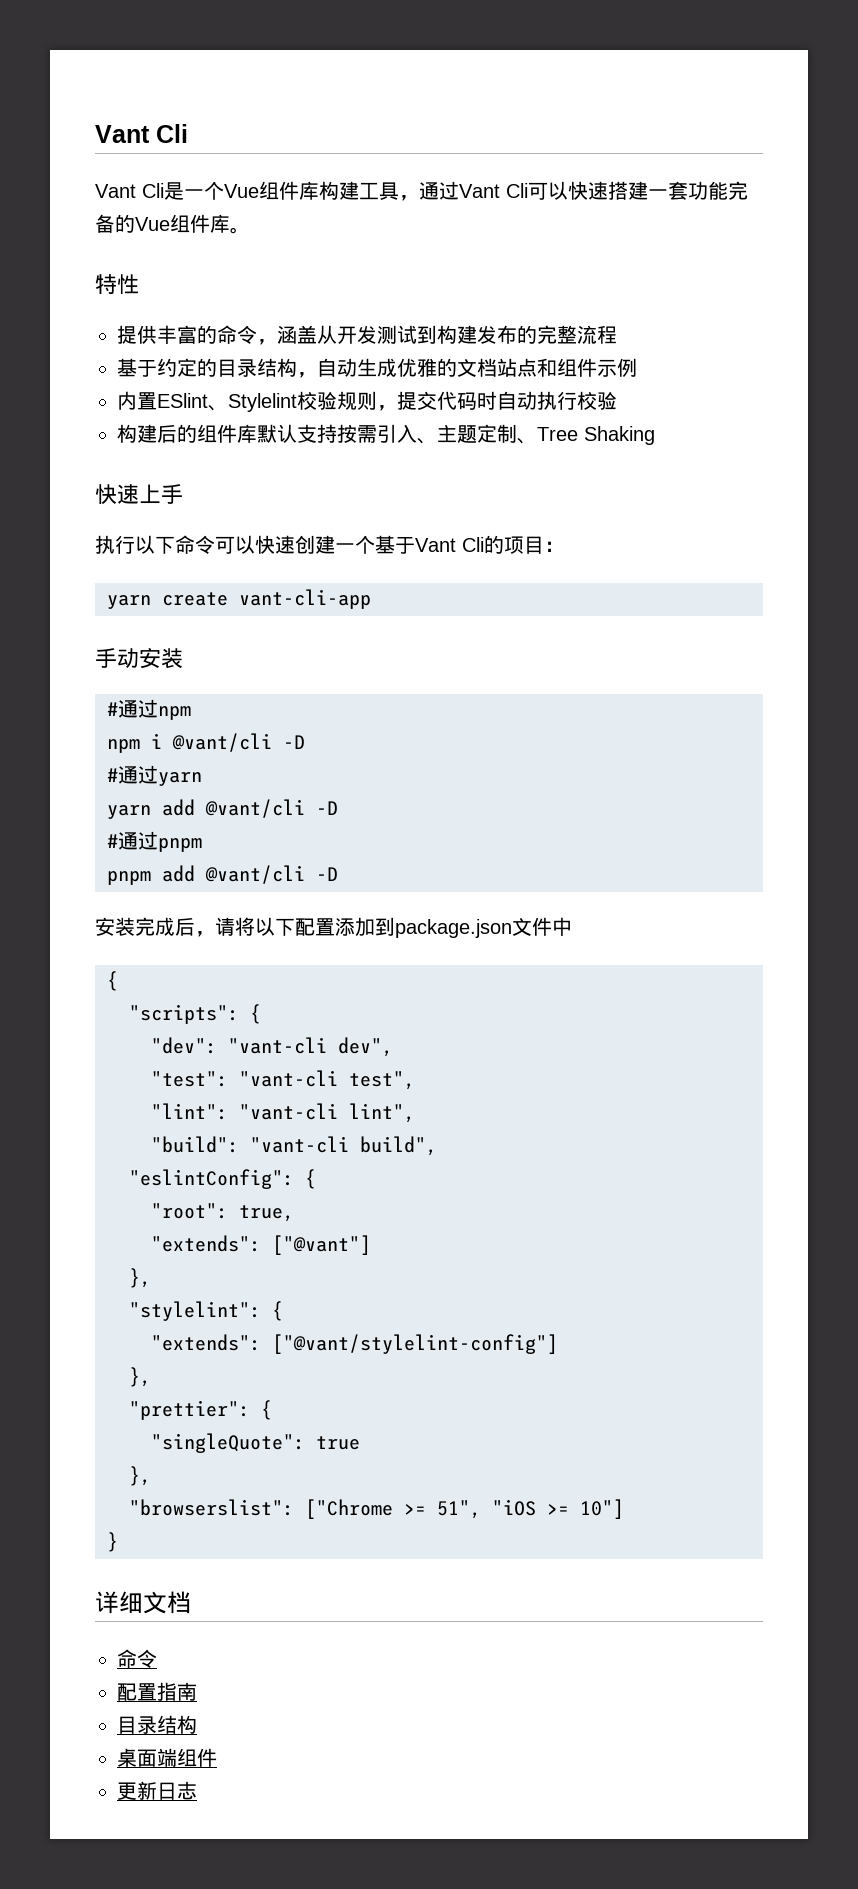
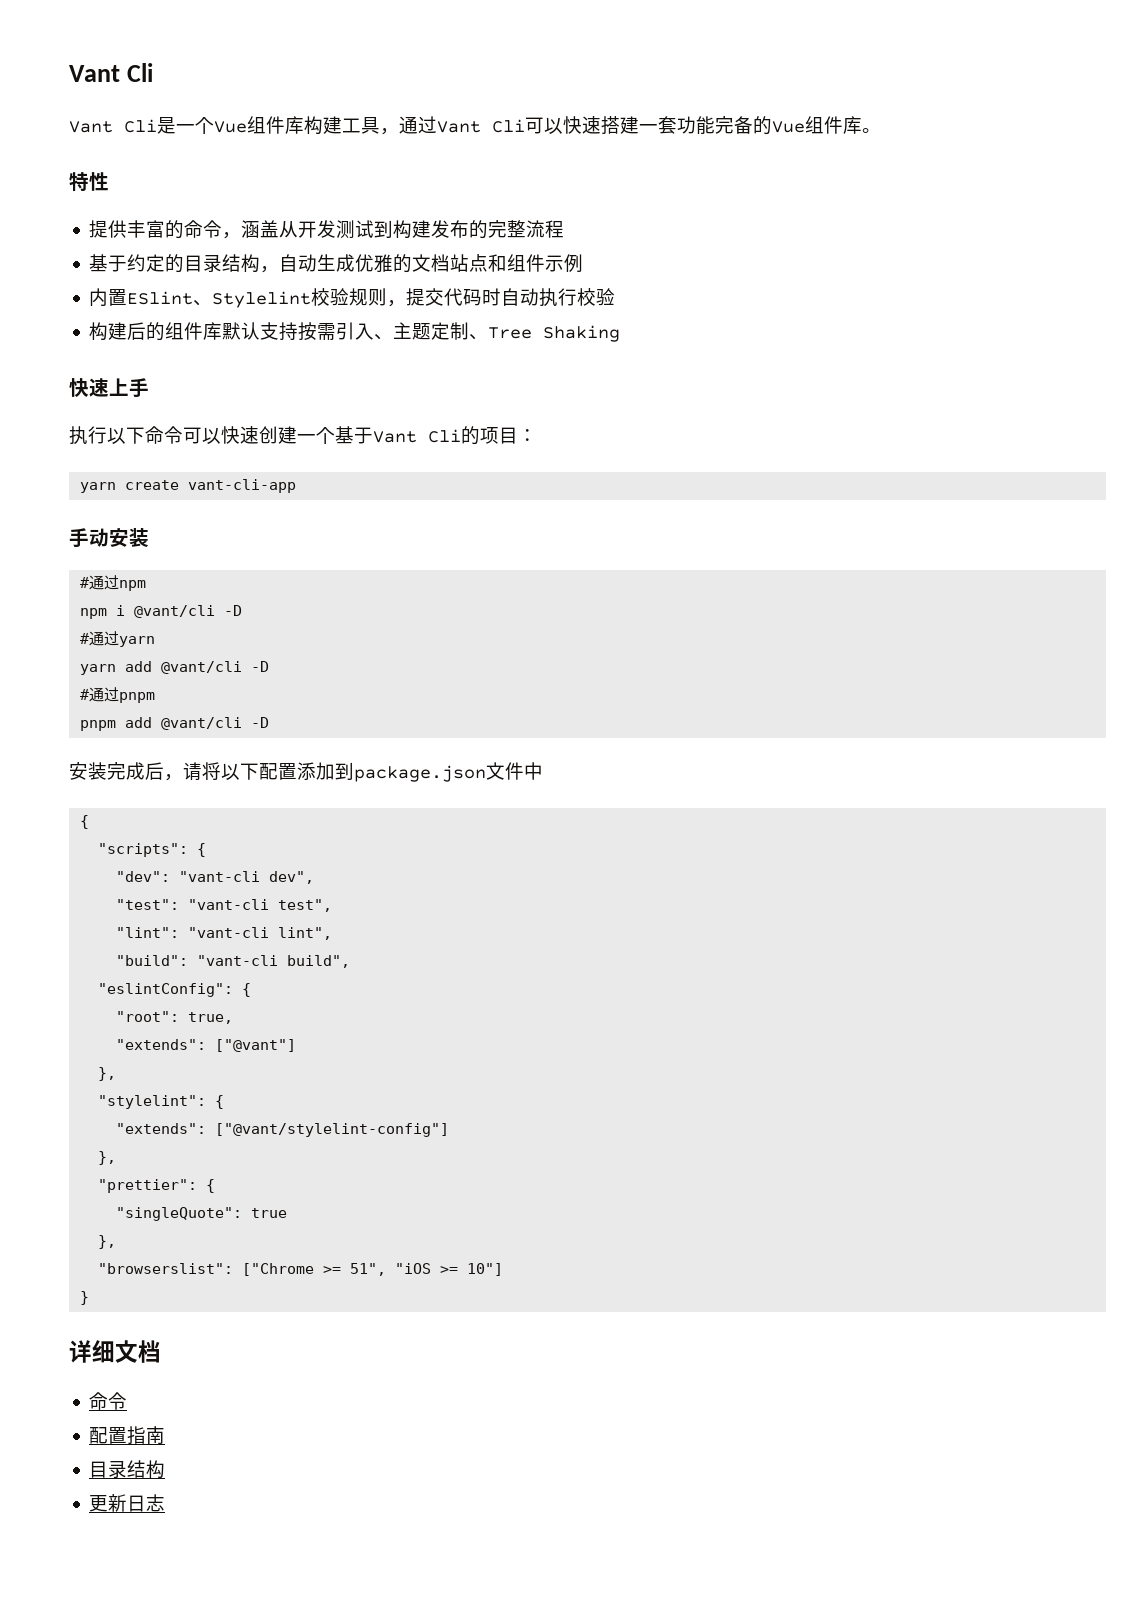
[117,1748,217,1767] // 桌面端组件 -> (166, 1469) none

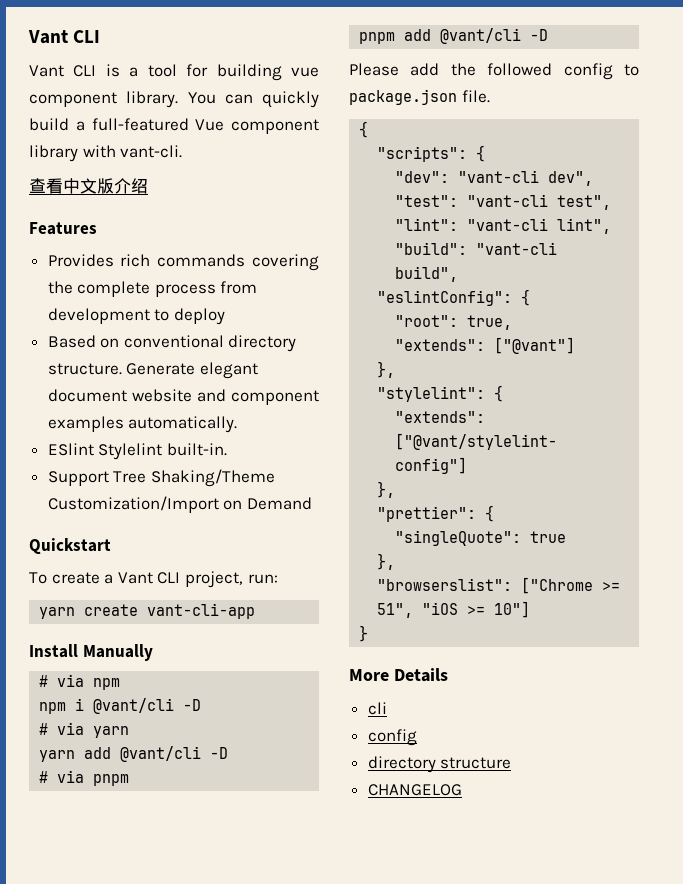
[69,63,154,82] [69,116,881,135] [69,172,109,192] [89,220,565,239] [89,254,584,273] [89,288,616,308] [89,322,621,342] [69,378,149,398] [69,426,537,445] Vant Cli // Vant Cli是一个Vue组件库构建工具，通过Vant Cli可以快速搭建一套功能完备的Vue组件库。 // 特性 // 提供丰富的命令，涵盖从开发测试到构建发布的完整流程 // 基于约定的目录结构，自动生成优雅的文档站点和组件示例 // 内置ESlint、Stylelint校验规则，提交代码时自动执行校验 // 构建后的组件库默认支持按需引入、主题定制、Tree Shaking // 快速上手 // 执行以下命令可以快速创建一个基于Vant Cli的项目： -> [28,30,101,44] [29,64,319,81] [29,91,319,108] [29,118,319,134] [29,145,183,162] [29,178,148,194] [29,222,97,235] [47,254,319,271] [47,281,258,297] [47,308,225,325] [47,335,297,352] [47,362,258,379] [47,389,320,405] [47,416,238,433] [47,443,227,460] [47,469,275,487] [47,496,312,513] [29,538,111,555] [29,571,278,588] Vant CLI // Vant CLI is a tool for building vue component library. You can quickly build a full-featured Vue component library with vant-cli. // 查看中文版介绍 // Features // Provides rich commands covering the complete process from development to deploy // Based on conventional directory structure. Generate elegant document website and component examples automatically. // ESlint Stylelint built-in. // Support Tree Shaking/Theme Customization/Import on Demand // Quickstart // To create a Vant CLI project, run:
[69,528,149,548] [80,575,120,590] 手动安装 // #通过 -> [29,644,153,661] [39,674,85,687] Install Manually // # via
[89,631,120,646] 通过 -> [57,722,85,735] via
[89,687,120,702] 通过 -> [57,770,85,783] via
[69,762,543,782] 安装完成后，请将以下配置添加到package.json文件中 -> [349,63,639,80] [349,89,490,105] Please add the followed config to package.json file.
[69,1340,161,1363] [89,1392,128,1410] [89,1426,166,1445] [89,1460,166,1479] [89,1494,166,1512] 详细文档 // 命令 // 配置指南 // 目录结构 // 更新日志 -> [349,668,448,682] [367,702,387,715] [367,729,417,746] [367,756,512,773] [367,784,462,796] More Details // cli // config // directory structure // CHANGELOG

